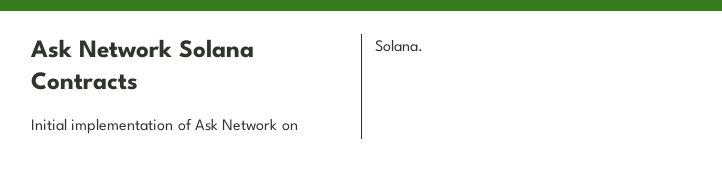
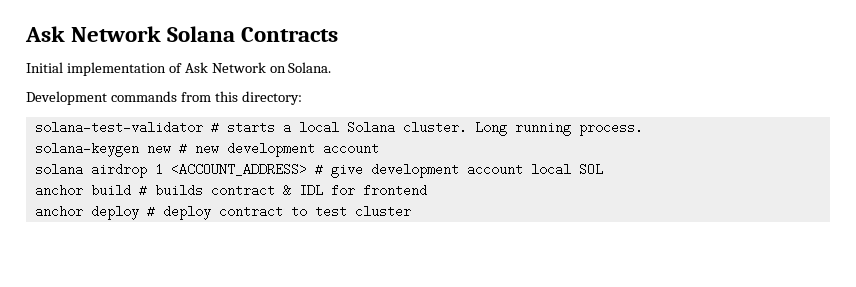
(423, 46) none -> [26,91,302,105] [34,121,643,136] [34,142,379,157] [34,163,603,178] [34,184,427,197] [34,205,411,220] // Development commands from this directory: // solana-test-validator # starts a local Solana cluster. Long running process. // solana-keygen new # new development account // solana airdrop 1 <ACCOUNT_ADDRESS> # give development account local SOL // anchor build # builds contract & IDL for frontend // anchor deploy # deploy contract to test cluster

